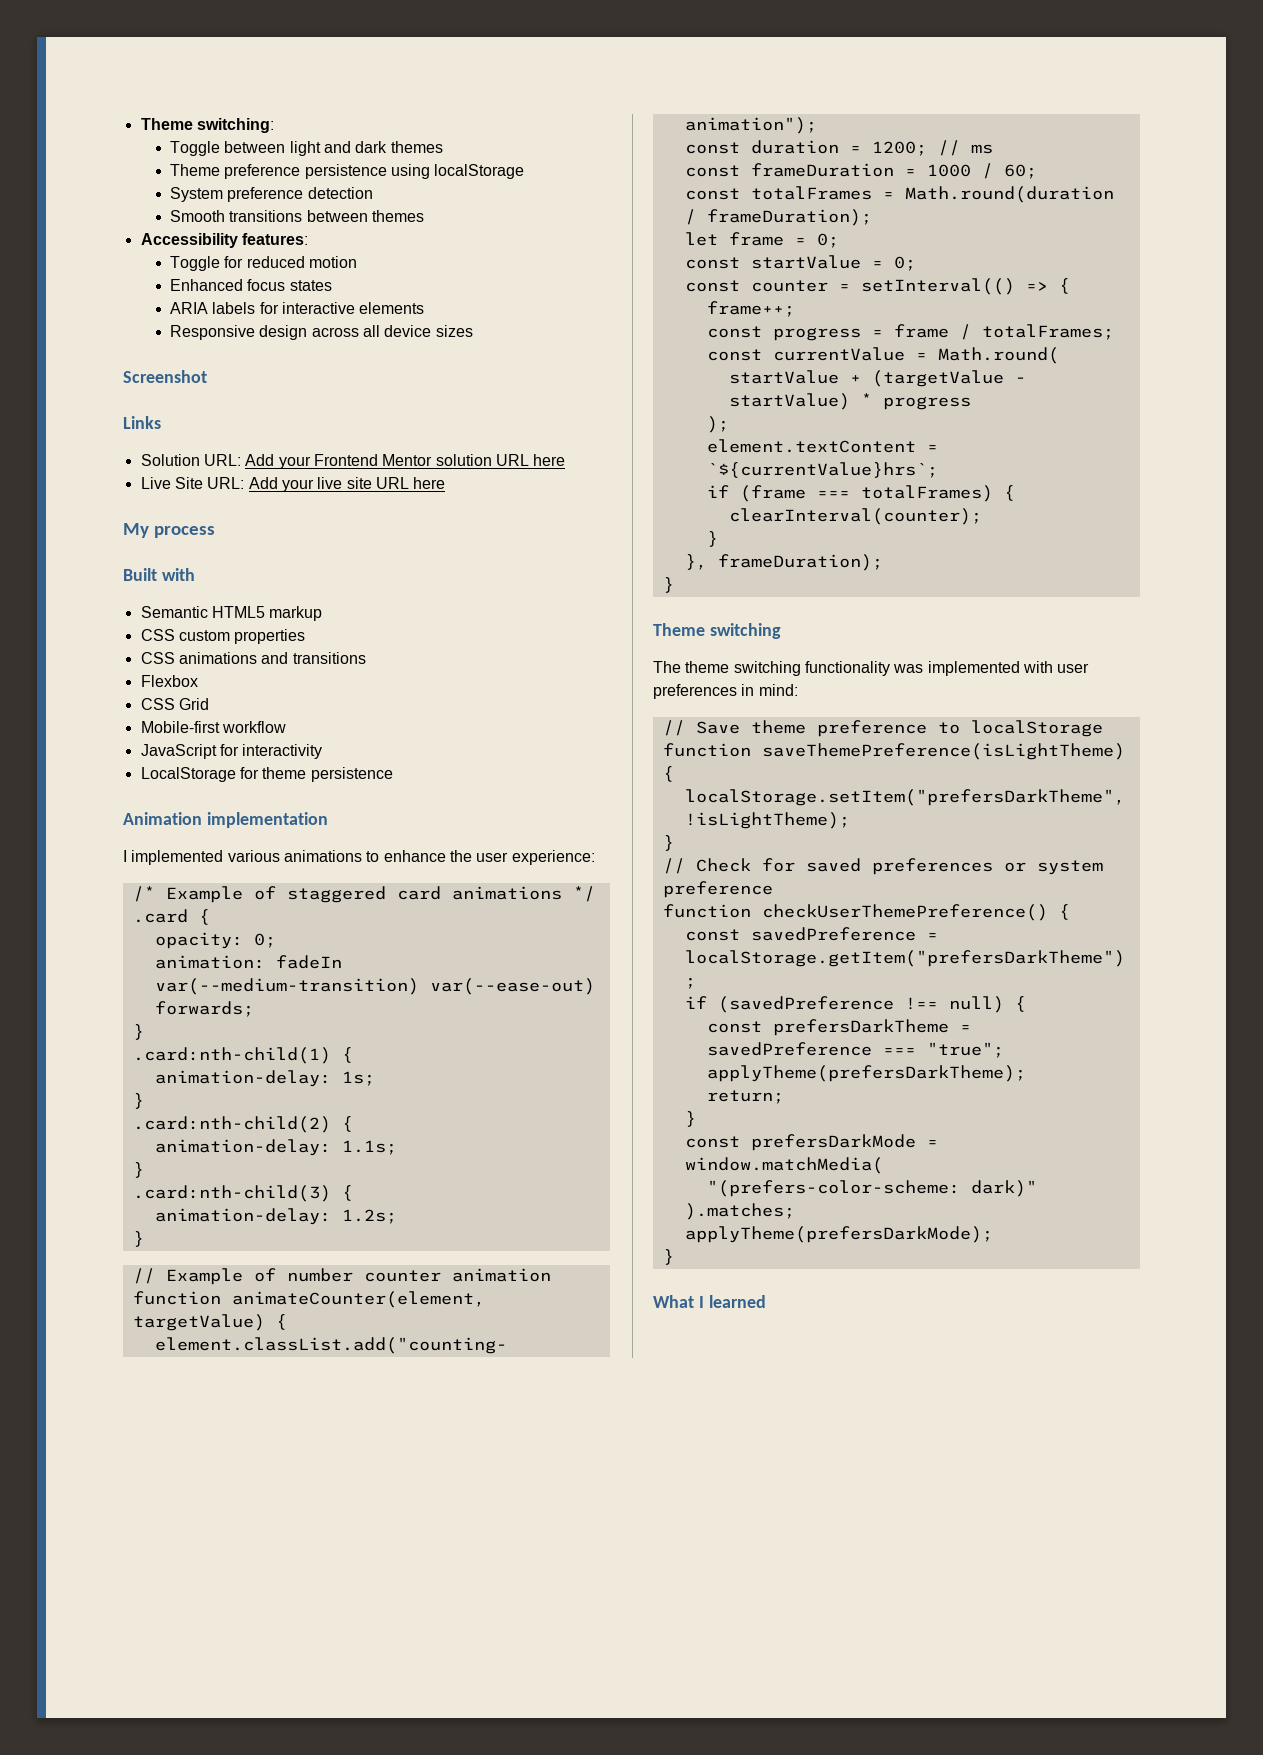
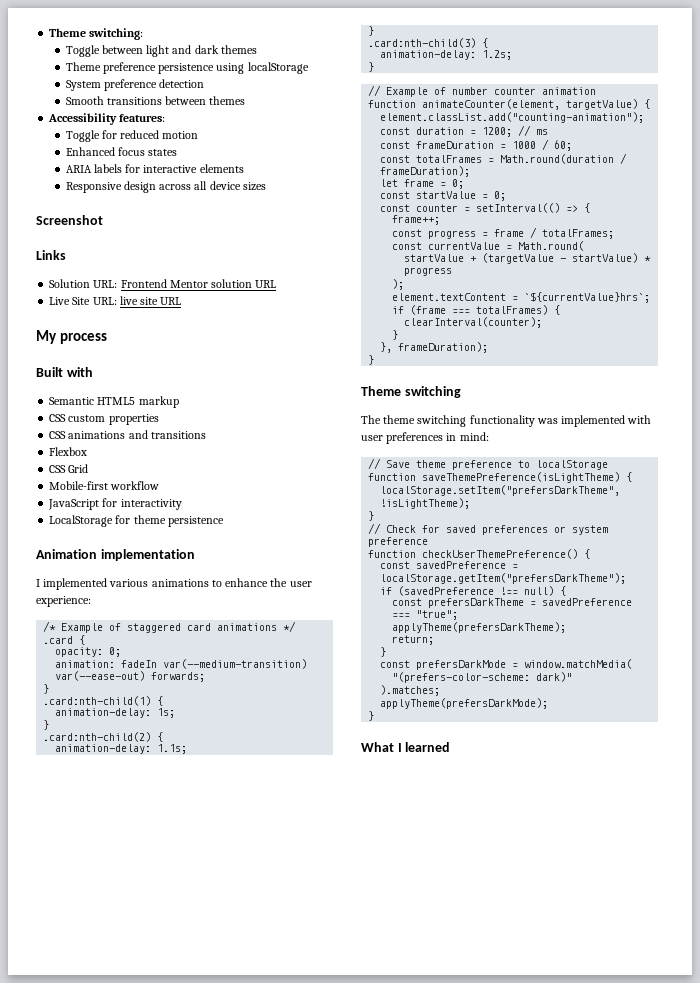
[245,454,311,469] Add your -> (118, 284) none
[533,454,566,466] here -> (277, 284) none
[248,477,314,492] Add your -> (117, 301) none
[413,477,446,489] here -> (182, 301) none

